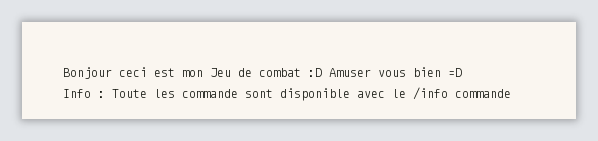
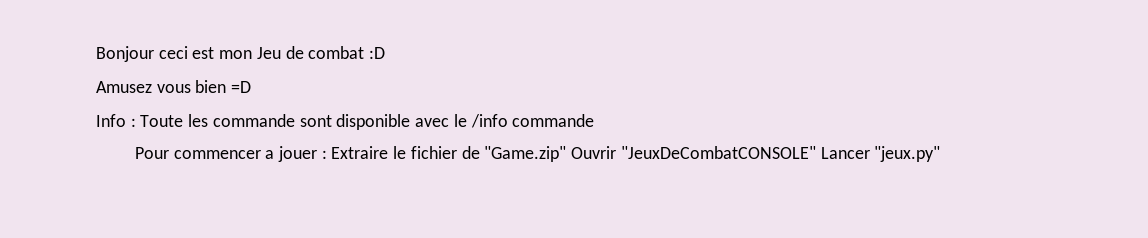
[329,68,371,77] Amuser -> [96,81,152,93] // Amusez
(511, 93) none -> [134,146,941,162] // Pour commencer a jouer : Extraire le fichier de "Game.zip" Ouvrir "JeuxDeCombatCONSOLE" Lancer "jeux.py"

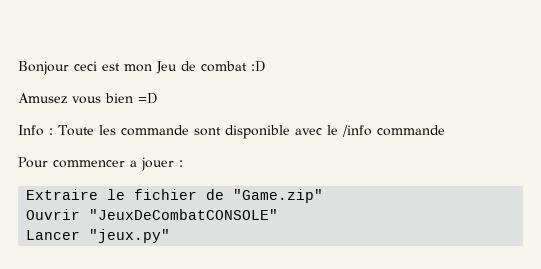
(327, 154) none -> (183, 163) //
(567, 154) none -> (324, 196) //
(816, 152) none -> (279, 214) //

